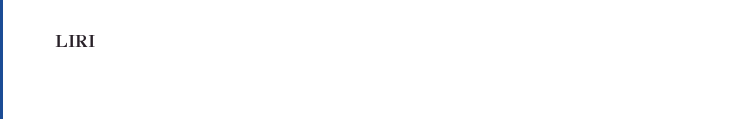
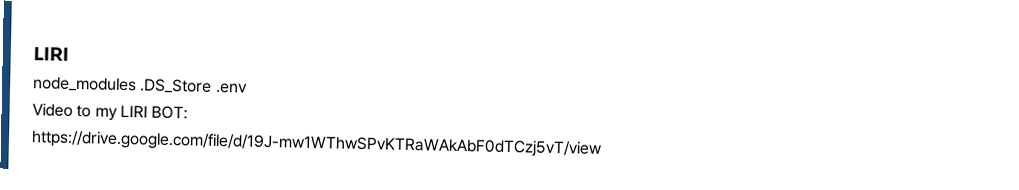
[55,35,95,47] LIRI -> [33,46,69,61] [32,76,248,94] [32,103,189,121] [31,130,603,158] LIRI // node_modules .DS_Store .env // Video to my LIRI BOT: // https://drive.google.com/file/d/19J-mw1WThwSPvKTRaWAkAbF0dTCzj5vT/view

